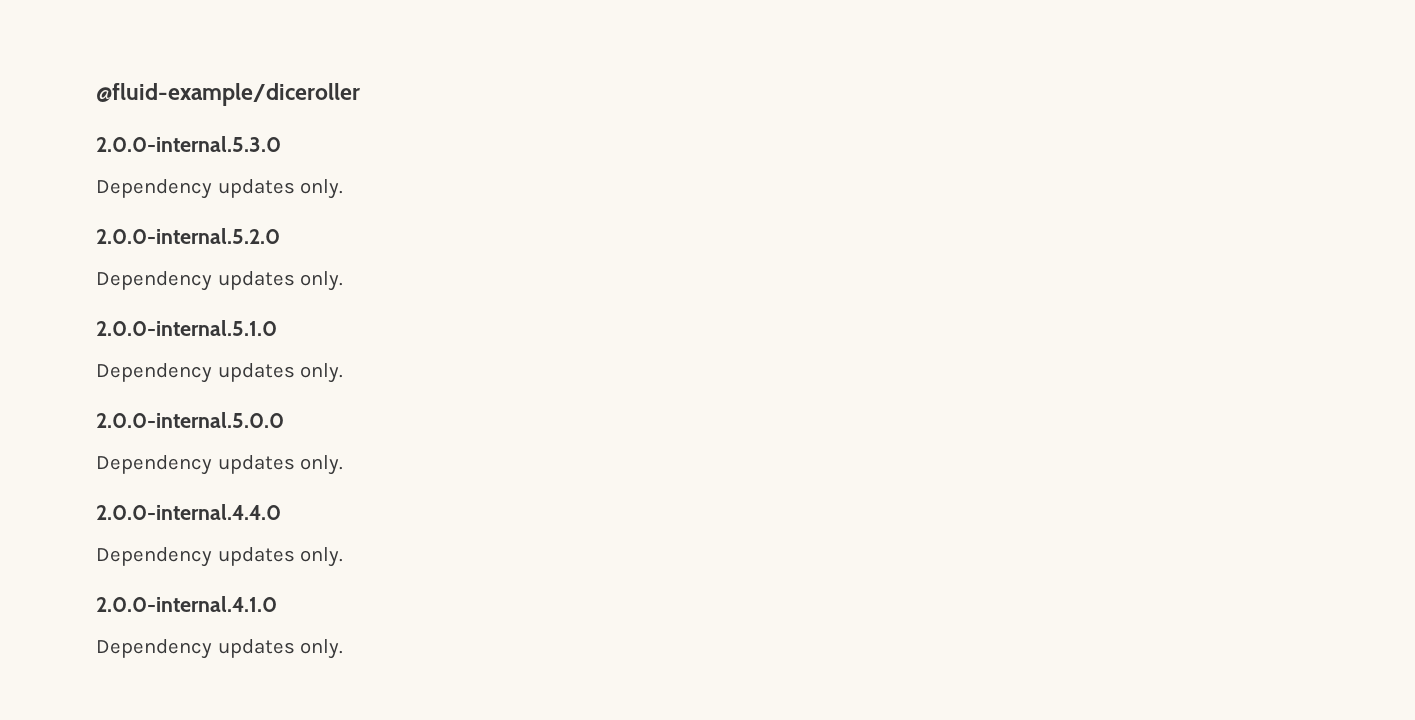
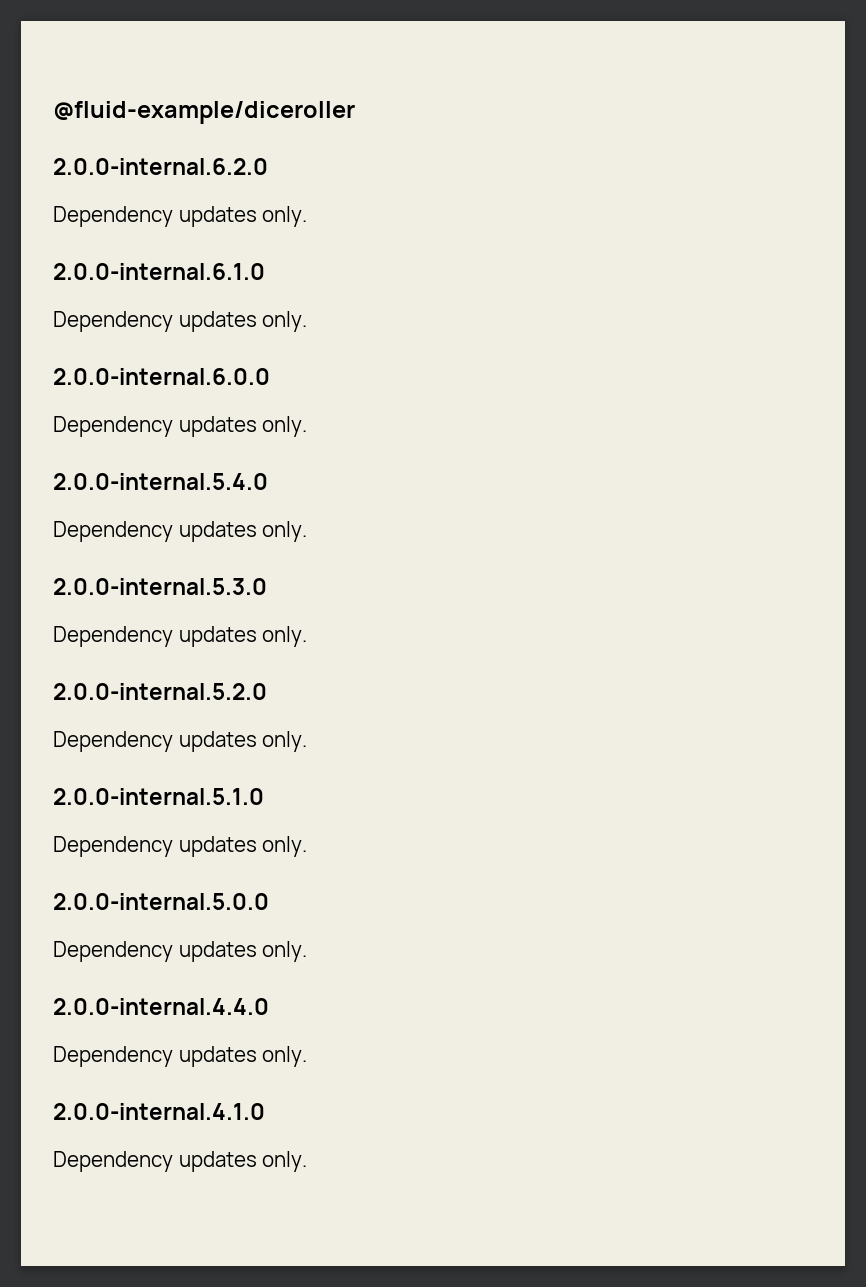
(360, 94) none -> [53,158,268,175] [53,206,308,227] [53,263,265,280] [53,311,308,332] [53,368,270,385] [53,416,308,437] [53,473,268,490] [53,521,308,542] // 2.0.0-internal.6.2.0 // Dependency updates only. // 2.0.0-internal.6.1.0 // Dependency updates only. // 2.0.0-internal.6.0.0 // Dependency updates only. // 2.0.0-internal.5.4.0 // Dependency updates only.

